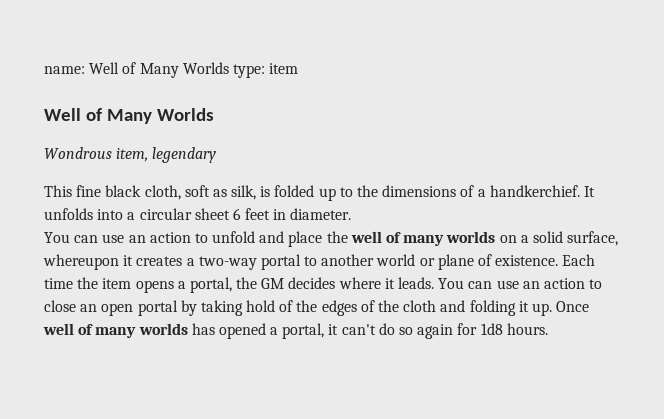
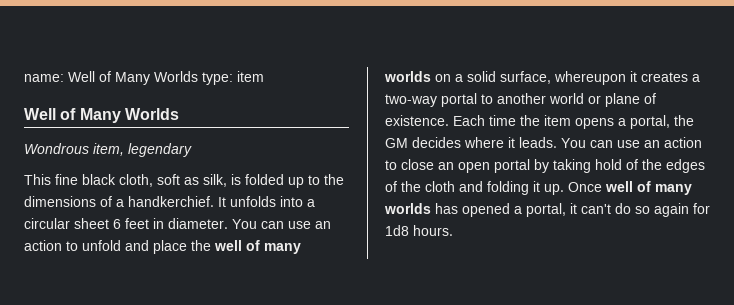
(352, 214) // -> (228, 223) none

